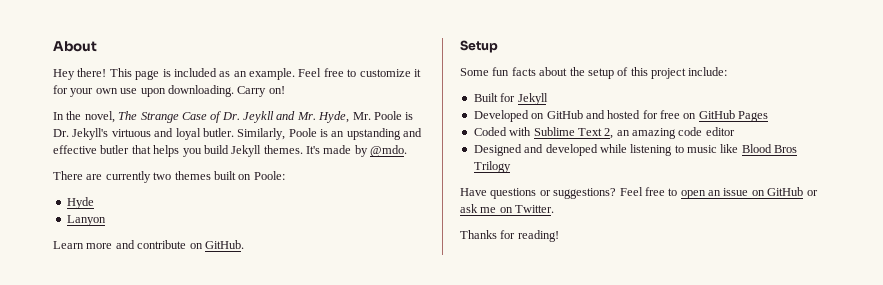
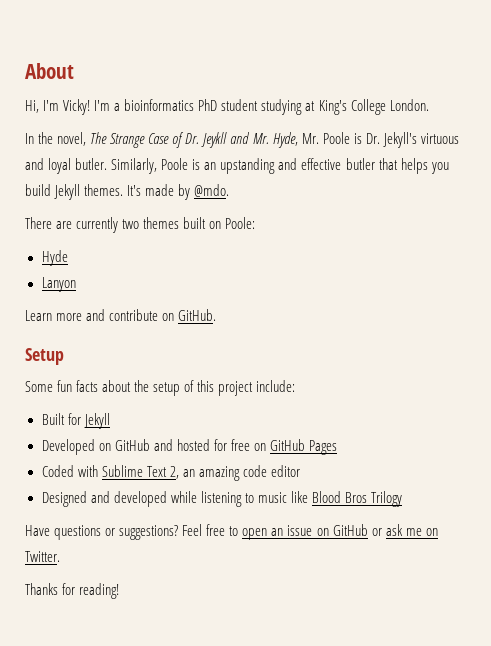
[53,68,421,80] [53,85,285,97] Hey there! This page is included as an example. Feel free to customize it for your own use upon downloading. Carry on! -> [25,99,429,115] Hi, I'm Vicky! I'm a bioinformatics PhD student studying at King's College London.

